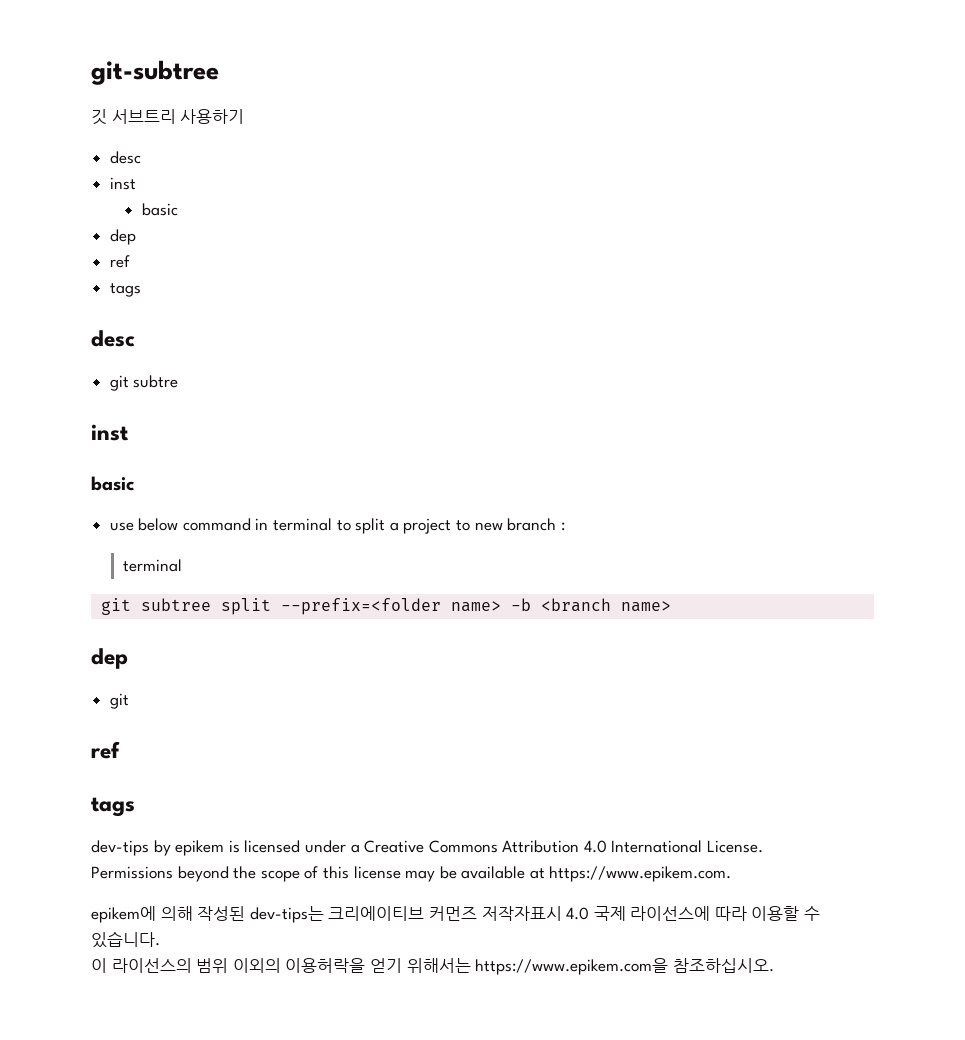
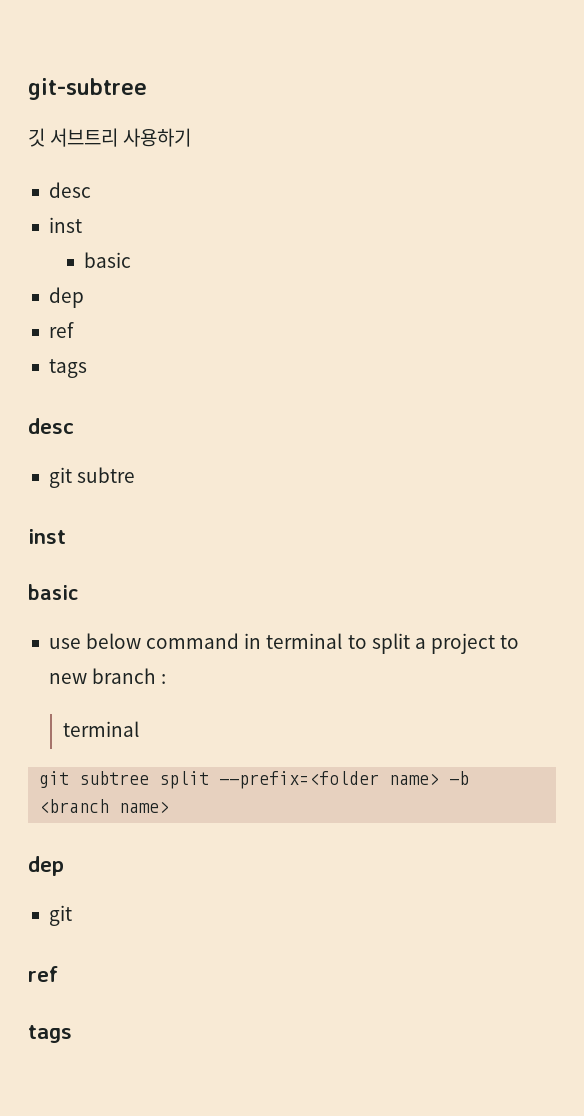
[91,840,764,856] [91,866,732,882] [91,906,821,923] [91,931,160,948] [91,958,774,975] // dev-tips by epikem is licensed under a Creative Commons Attribution 4.0 International License. // Permissions beyond the scope of this license may be available at https://www.epikem.com. // epikem에 의해 작성된 dev-tips는 크리에이티브 커먼즈 저작자표시 4.0 국제 라이선스에 따라 이용할 수 있습니다. // 이 라이선스의 범위 이외의 이용허락을 얻기 위해서는 https://www.epikem.com을 참조하십시오. -> (72, 1034) none

